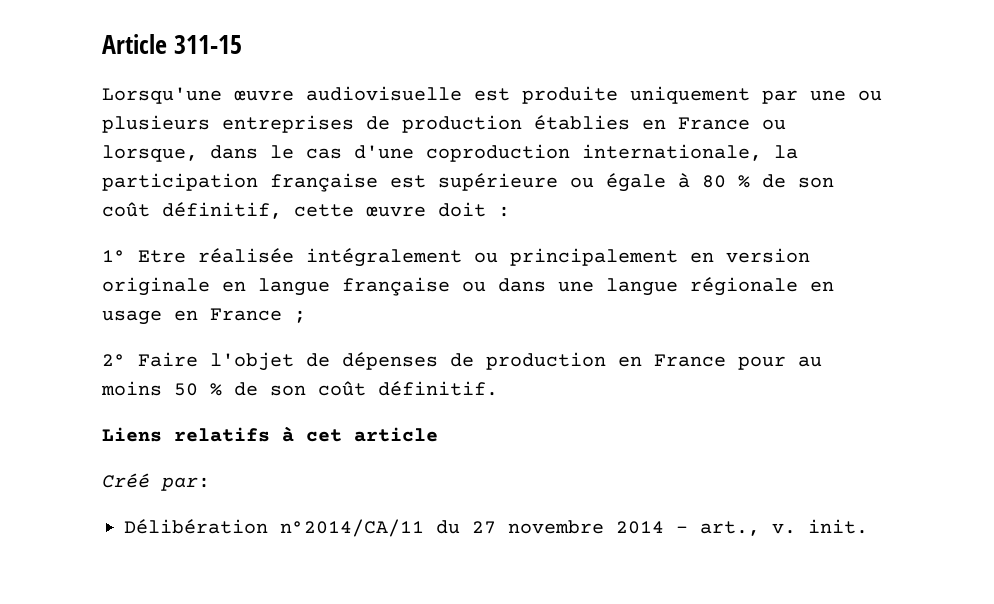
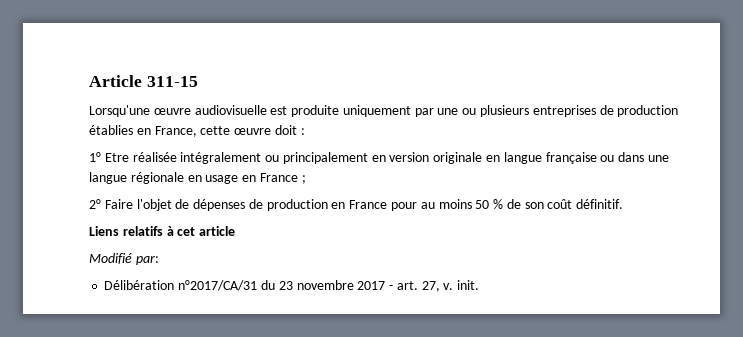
[678,117,786,130] [102,144,798,162] [102,173,834,192] [102,202,282,219] France ou lorsque, dans le cas d'une coproduction internationale, la participation française est supérieure ou égale à 80 % de son coût définitif, -> [154,126,197,137] France,
[102,473,150,488] Créé -> [89,253,132,264] Modifié
[280,519,760,537] n°2014/CA/11 du 27 novembre 2014 - art., -> [178,280,440,292] n°2017/CA/31 du 23 novembre 2017 - art. 27,

